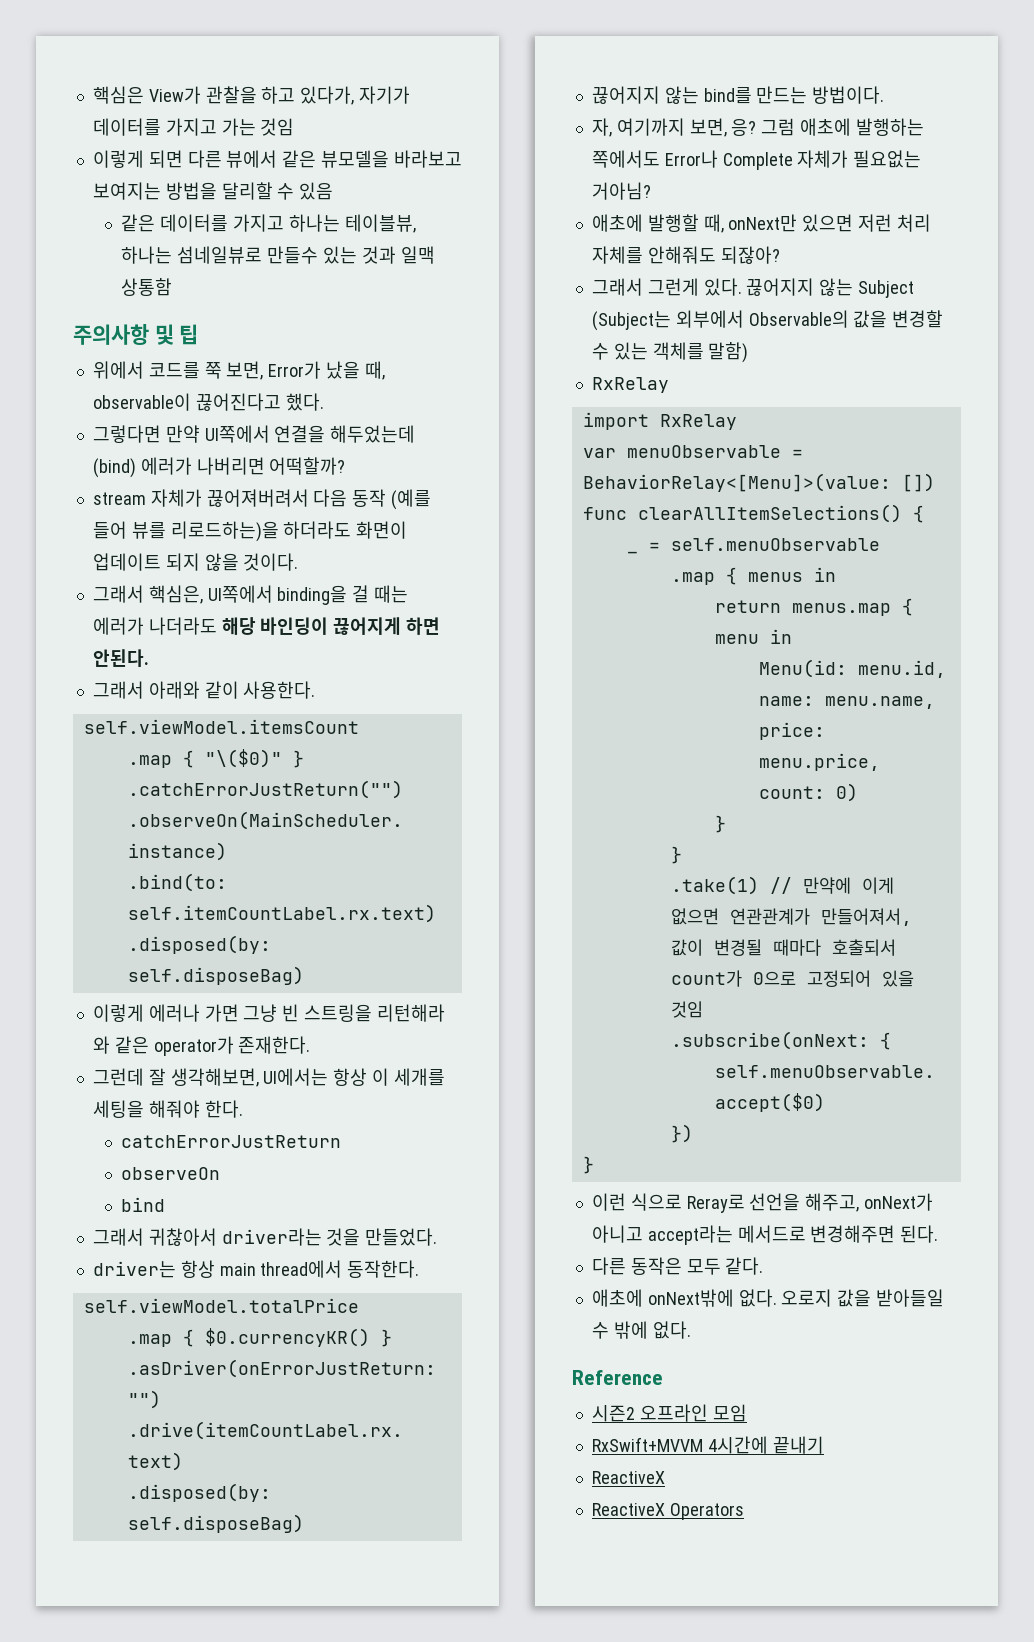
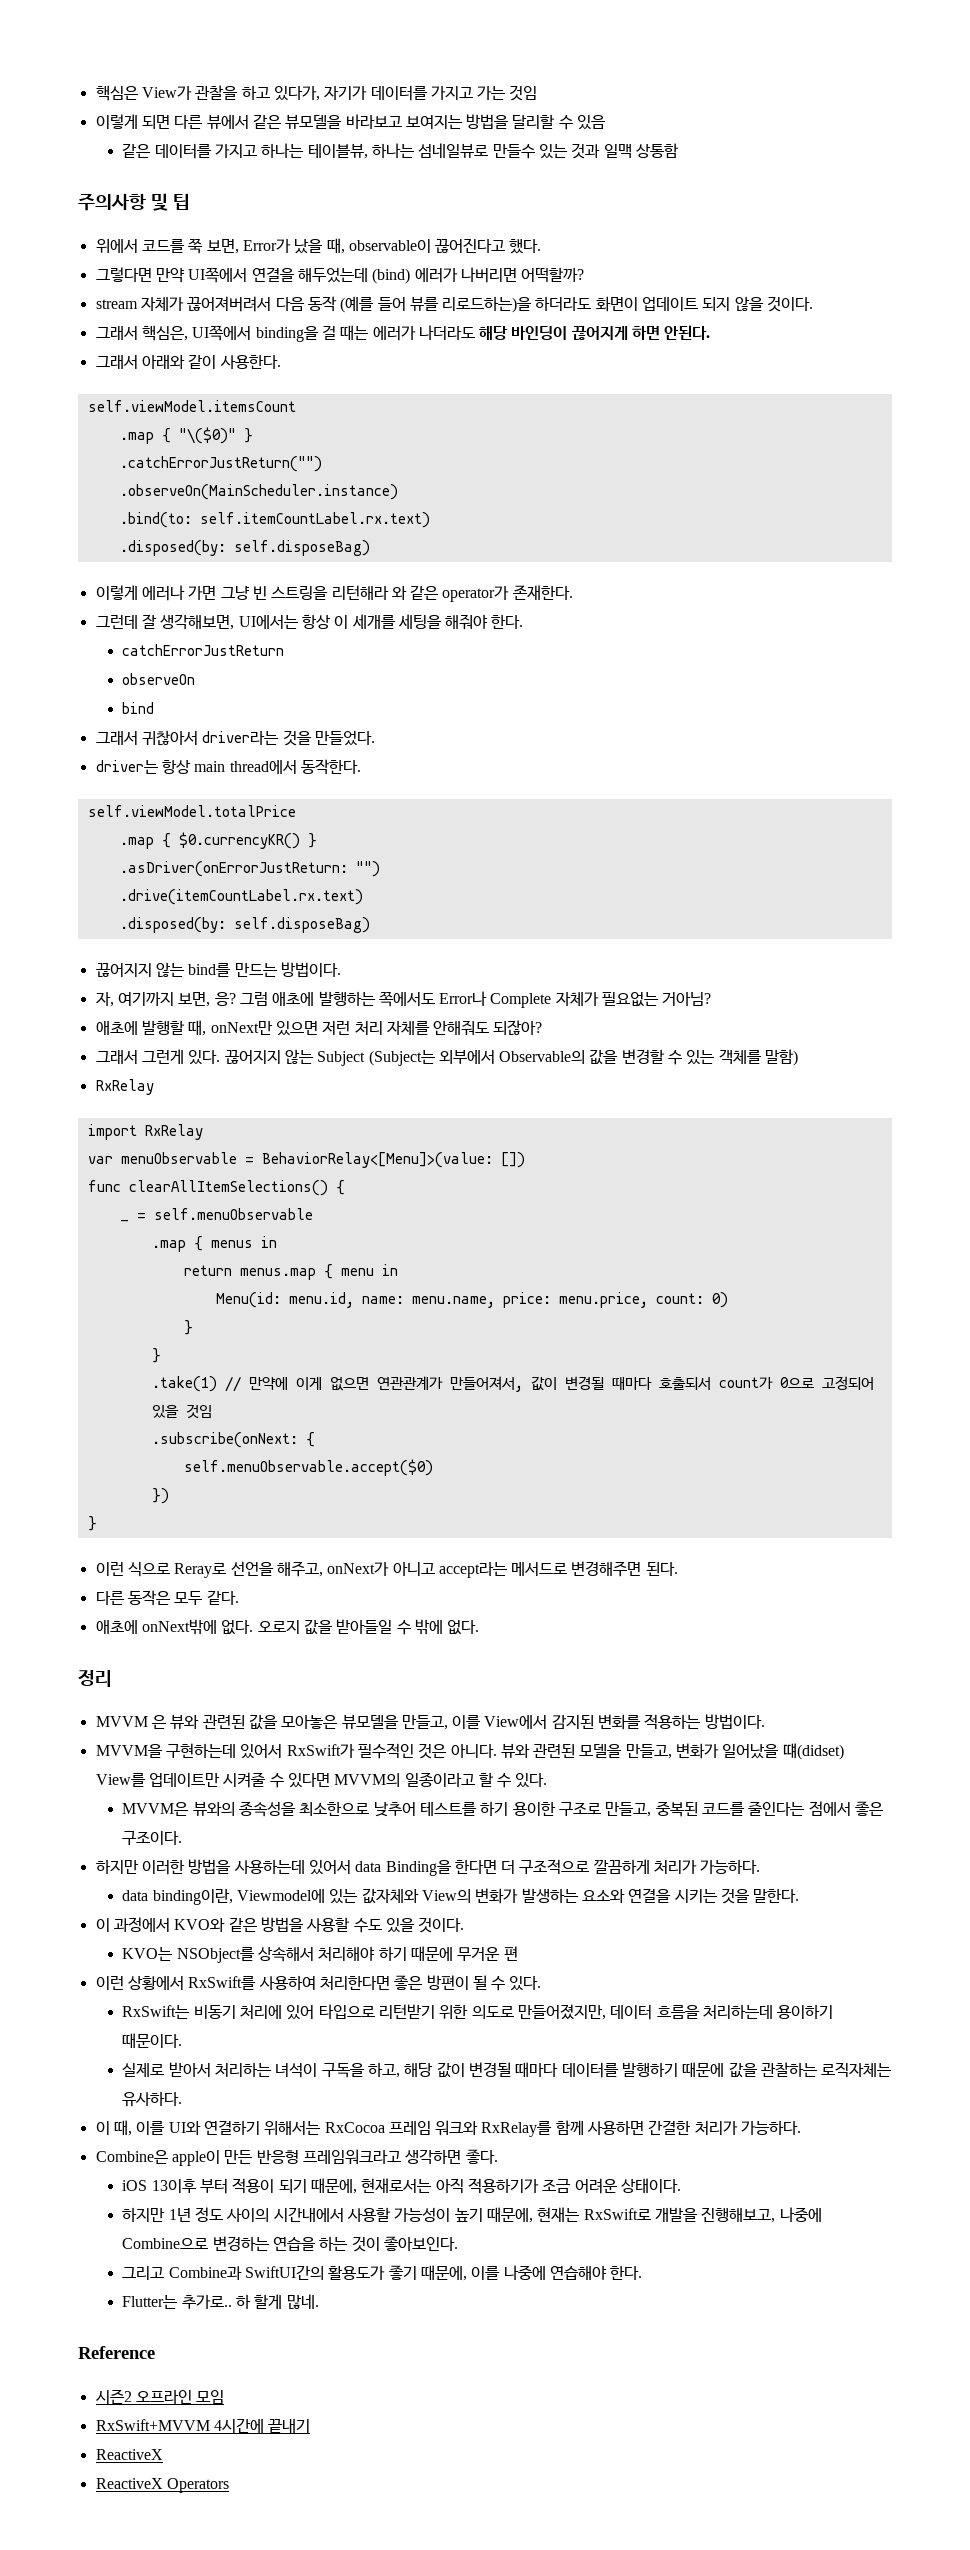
(691, 1330) none -> [78,1670,112,1687] [95,1714,765,1730] [95,1743,844,1760] [95,1772,548,1788] [122,1801,884,1817] [122,1831,183,1845] [95,1859,761,1876] [122,1888,800,1905] [95,1917,465,1933] [122,1946,518,1963] [95,1975,542,1991] [122,2004,834,2020] [122,2033,183,2048] [122,2062,893,2078] [122,2091,183,2107] [95,2120,802,2137] [95,2149,498,2166] [122,2178,681,2194] [122,2207,822,2223] [122,2236,459,2252] [122,2265,643,2281] [122,2294,319,2309] // 정리 // MVVM 은 뷰와 관련된 값을 모아놓은 뷰모델을 만들고, 이를 View에서 감지된 변화를 적용하는 방법이다. // MVVM을 구현하는데 있어서 RxSwift가 필수적인 것은 아니다. 뷰와 관련된 모델을 만들고, 변화가 일어났을 떄(didset) View를 업데이트만 시켜줄 수 있다면 MVVM의 일종이라고 할 수 있다. // MVVM은 뷰와의 종속성을 최소한으로 낮추어 테스트를 하기 용이한 구조로 만들고, 중복된 코드를 줄인다는 점에서 좋은 구조이다. // 하지만 이러한 방법을 사용하는데 있어서 data Binding을 한다면 더 구조적으로 깔끔하게 처리가 가능하다. // data binding이란, Viewmodel에 있는 값자체와 View의 변화가 발생하는 요소와 연결을 시키는 것을 말한다. // 이 과정에서 KVO와 같은 방법을 사용할 수도 있을 것이다. // KVO는 NSObject를 상속해서 처리해야 하기 때문에 무거운 편 // 이런 상황에서 RxSwift를 사용하여 처리한다면 좋은 방편이 될 수 있다. // RxSwift는 비동기 처리에 있어 타입으로 리턴받기 위한 의도로 만들어졌지만, 데이터 흐름을 처리하는데 용이하기 때문이다. // 실제로 받아서 처리하는 녀석이 구독을 하고, 해당 값이 변경될 때마다 데이터를 발행하기 때문에 값을 관찰하는 로직자체는 유사하다. // 이 때, 이를 UI와 연결하기 위해서는 RxCocoa 프레임 워크와 RxRelay를 함께 사용하면 간결한 처리가 가능하다. // Combine은 apple이 만든 반응형 프레임워크라고 생각하면 좋다. // iOS 13이후 부터 적용이 되기 때문에, 현재로서는 아직 적용하기가 조금 어려운 상태이다. // 하지만 1년 정도 사이의 시간내에서 사용할 가능성이 높기 때문에, 현재는 RxSwift로 개발을 진행해보고, 나중에 Combine으로 변경하는 연습을 하는 것이 좋아보인다. // 그리고 Combine과 SwiftUI간의 활용도가 좋기 때문에, 이를 나중에 연습해야 한다. // Flutter는 추가로.. 하 할게 많네.

